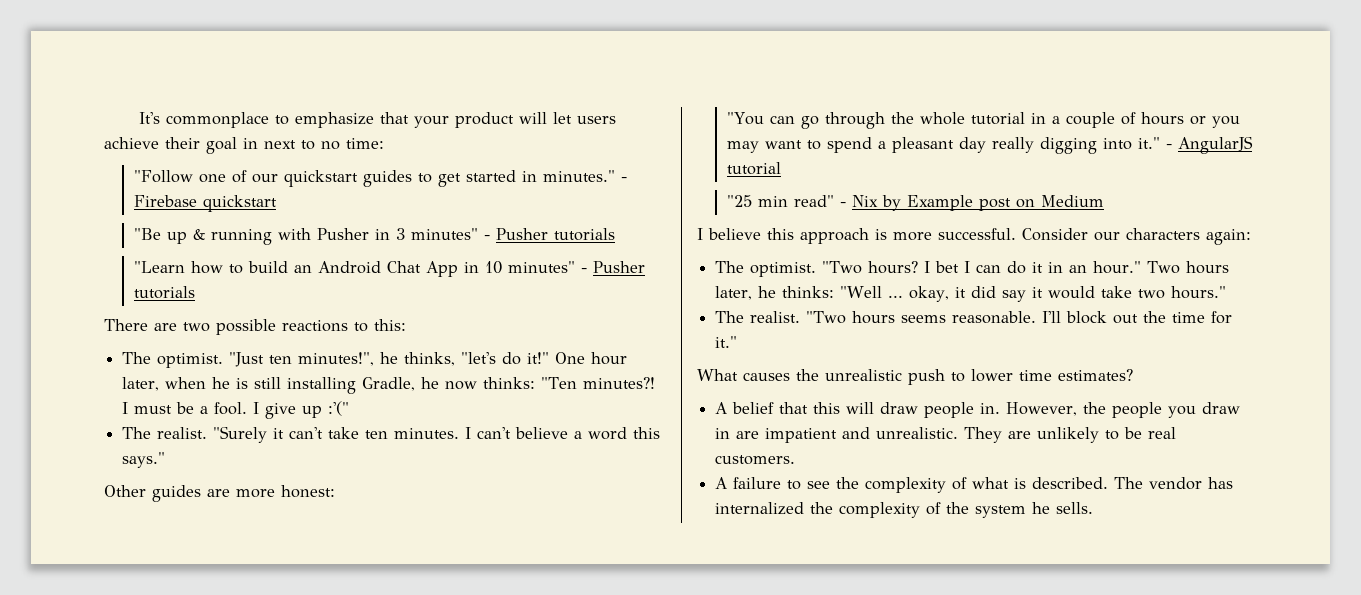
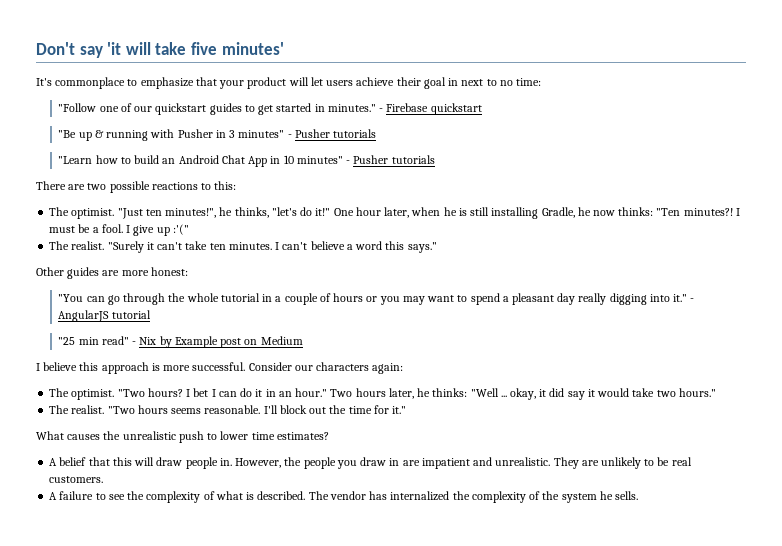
(139, 118) none -> [36,42,284,58] Don't say 'it will take five minutes' //

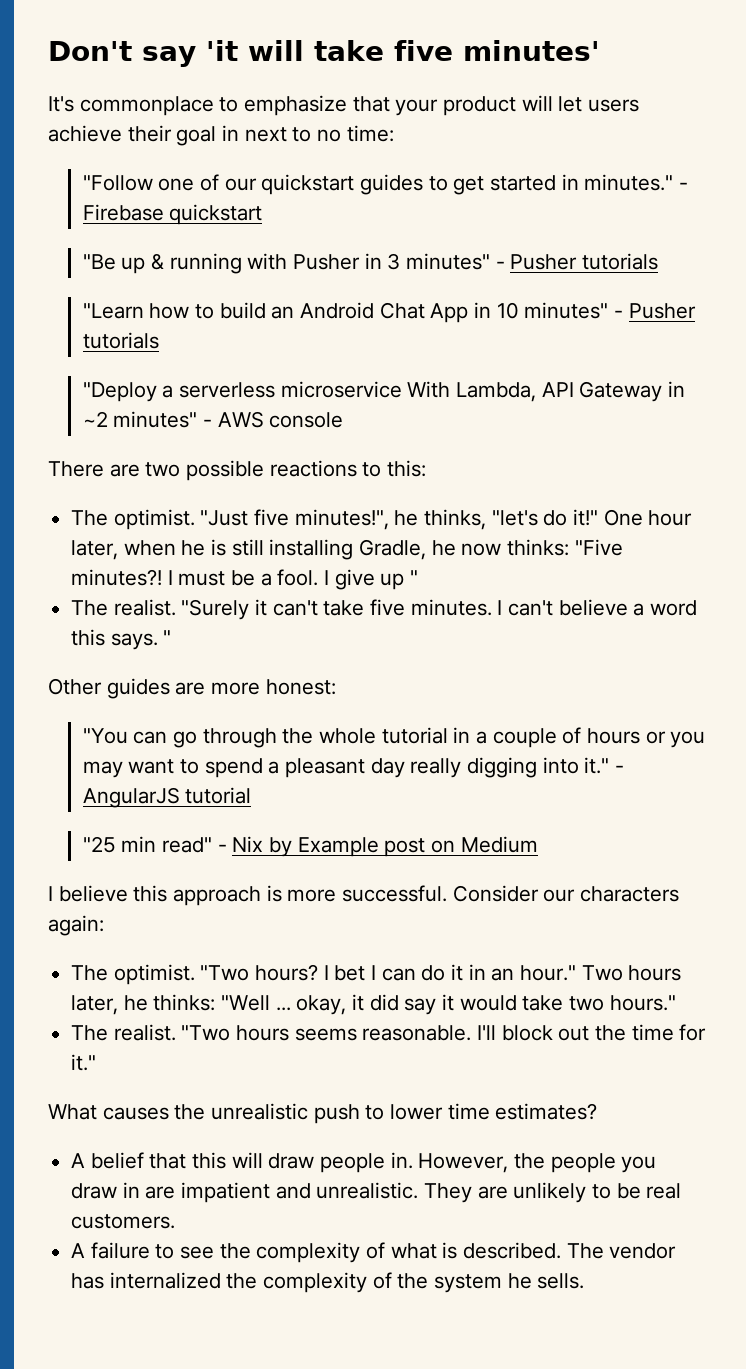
(435, 159) none -> [82,381,685,402] [82,411,344,428] // "Deploy a serverless microservice With Lambda, API Gateway in ~2 minutes" - AWS console
[145,209,162,216] ten -> [254,509,290,526] five
[656,208,681,216] "Ten -> [574,539,623,556] "Five
[172,224,189,235] :'(" -> [410,570,419,585] "
[209,243,226,250] ten -> [370,599,406,616] five
[407,242,437,253] says." -> [110,630,172,650] says. "

